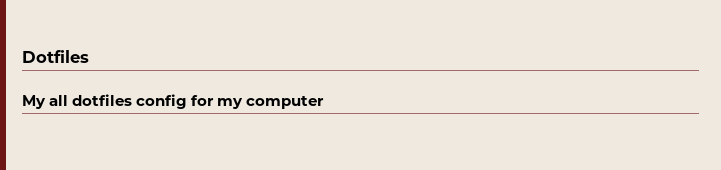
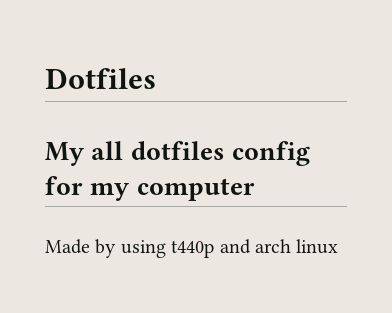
(325, 102) none -> [45,239,339,258] // Made by using t440p and arch linux

